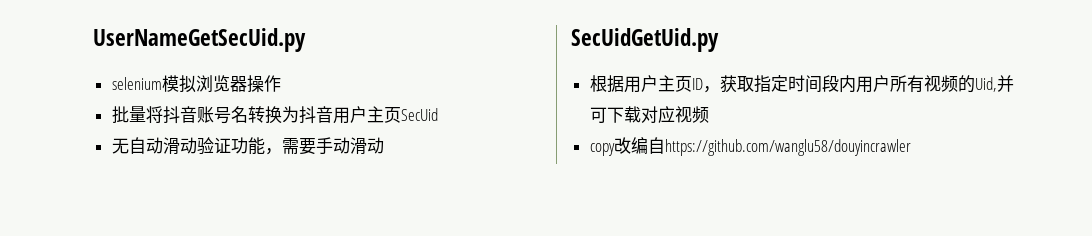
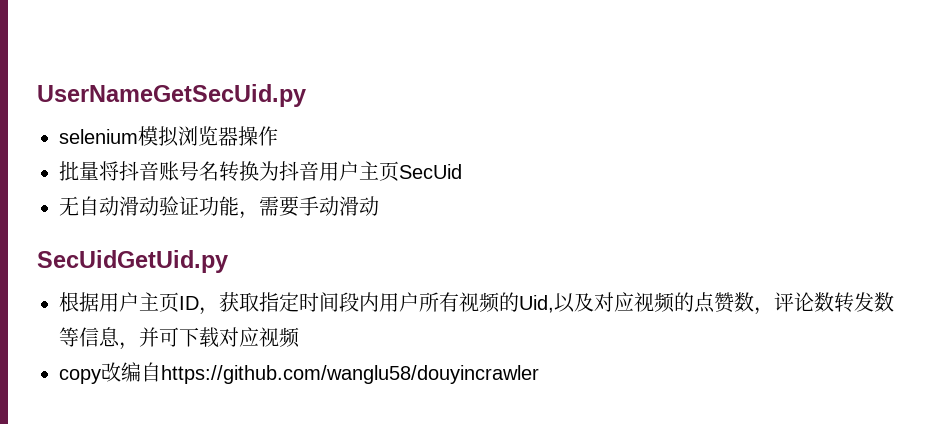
(997, 84) none -> [554,292,894,315] [59,327,139,350] 以及对应视频的点赞数，评论数转发数等信息，

